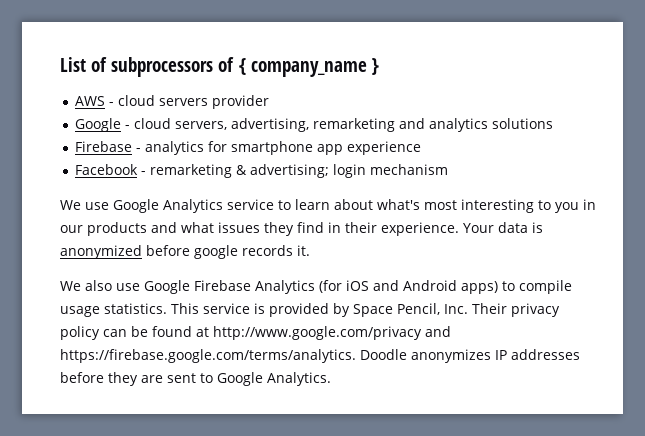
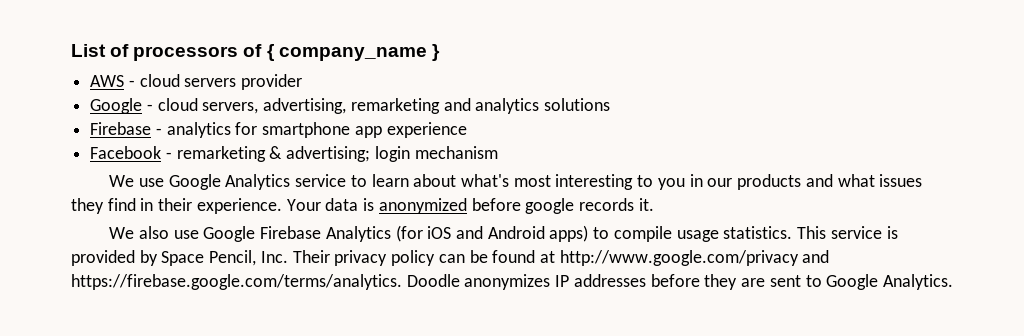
[111,57,214,77] subprocessors -> [133,46,239,61] processors

